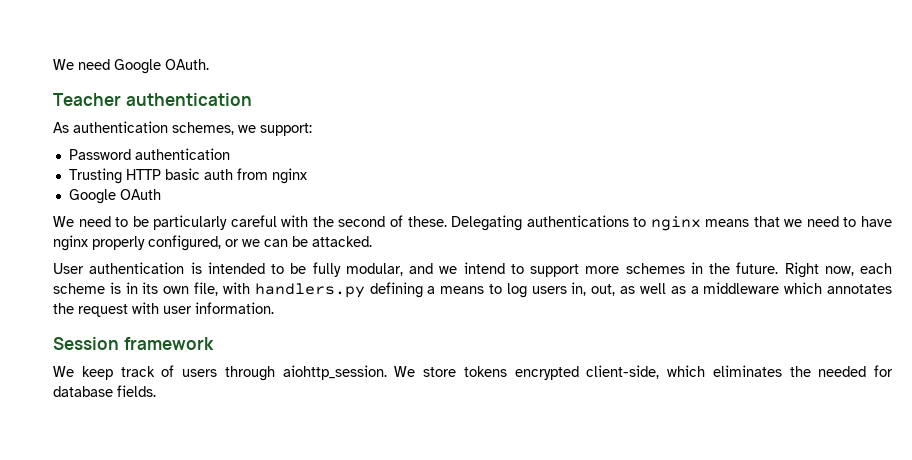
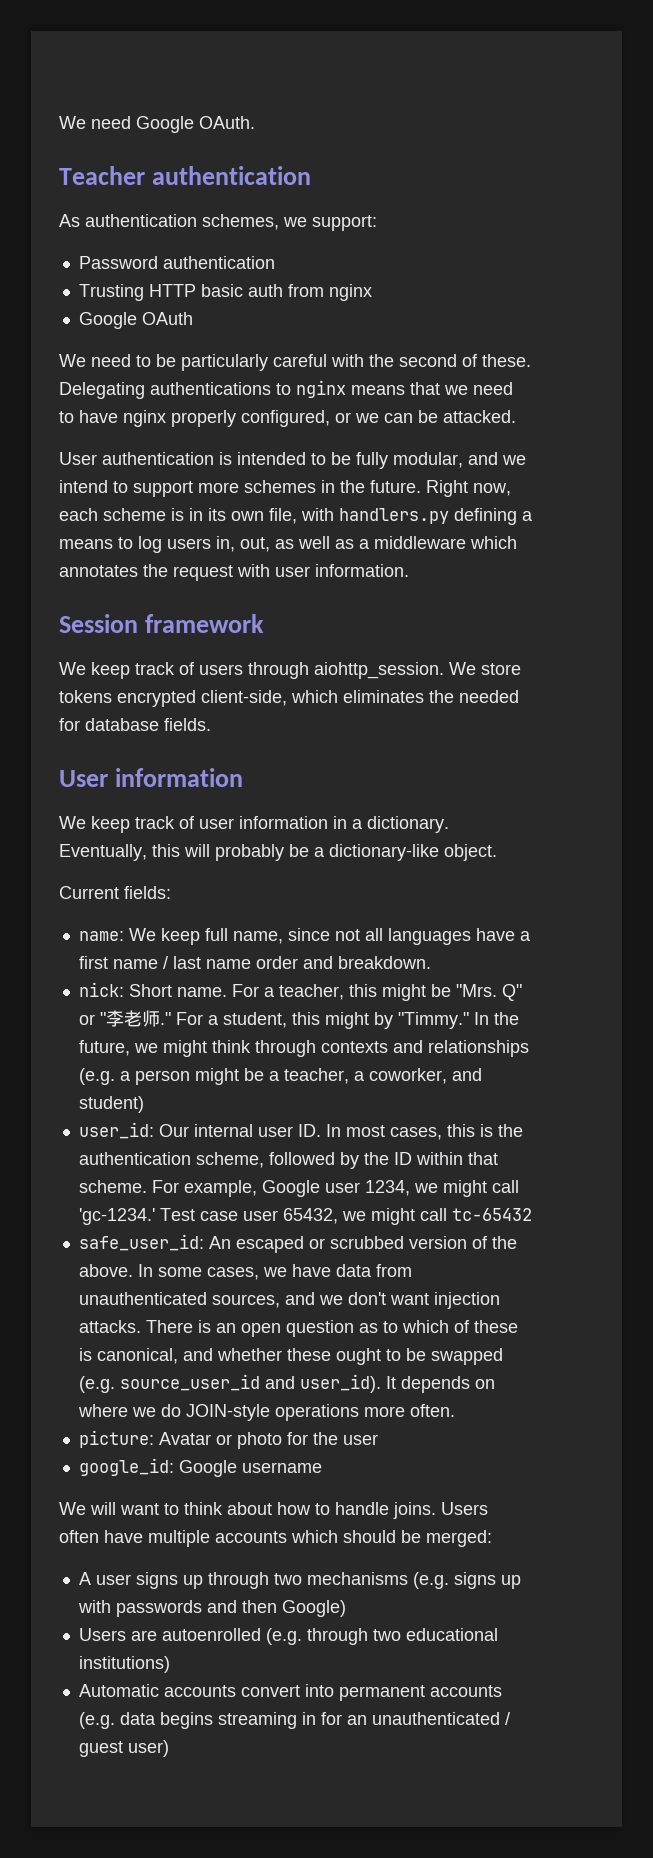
(156, 391) none -> [59,768,243,787] [59,816,449,833] [59,844,497,861] [59,886,171,899] [78,928,531,945] [78,956,431,969] [78,982,522,1001] [78,1010,519,1029] [78,1040,529,1057] [78,1068,482,1085] [78,1096,144,1113] [78,1122,523,1140] [78,1152,498,1169] [78,1180,519,1197] [78,1208,532,1225] [78,1234,517,1253] [78,1264,412,1280] [78,1292,500,1309] [78,1320,518,1337] [78,1348,503,1365] [78,1374,495,1393] [77,1404,455,1421] [78,1430,378,1449] [78,1458,322,1477] [59,1502,488,1519] [59,1530,492,1547] [78,1572,521,1589] [77,1600,346,1617] [78,1628,498,1645] [78,1656,170,1673] [78,1684,502,1701] [78,1712,510,1729] [78,1740,169,1757] // User information // We keep track of user information in a dictionary. Eventually, this will probably be a dictionary-like object. // Current fields: // name: We keep full name, since not all languages have a first name / last name order and breakdown. // nick: Short name. For a teacher, this might be "Mrs. Q" or "李老师." For a student, this might by "Timmy." In the future, we might think through contexts and relationships (e.g. a person might be a teacher, a coworker, and student) // user_id: Our internal user ID. In most cases, this is the authentication scheme, followed by the ID within that scheme. For example, Google user 1234, we might call 'gc-1234.' Test case user 65432, we might call tc-65432 // safe_user_id: An escaped or scrubbed version of the above. In some cases, we have data from unauthenticated sources, and we don't want injection attacks. There is an open question as to which of these is canonical, and whether these ought to be swapped (e.g. source_user_id and user_id). It depends on where we do JOIN-style operations more often. // picture: Avatar or photo for the user // google_id: Google username // We will want to think about how to handle joins. Users often have multiple accounts which should be merged: // A user signs up through two mechanisms (e.g. signs up with passwords and then Google) // Users are autoenrolled (e.g. through two educational institutions) // Automatic accounts convert into permanent accounts (e.g. data begins streaming in for an unauthenticated / guest user)

